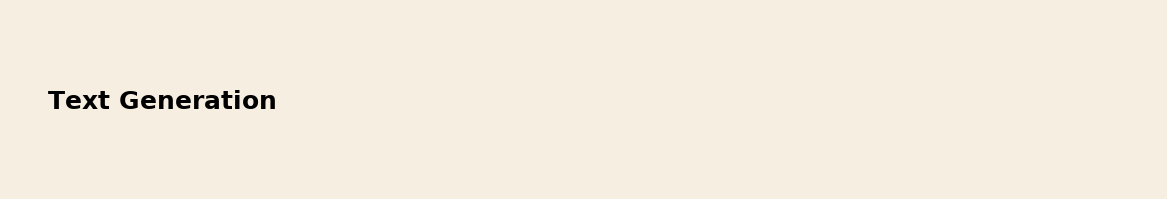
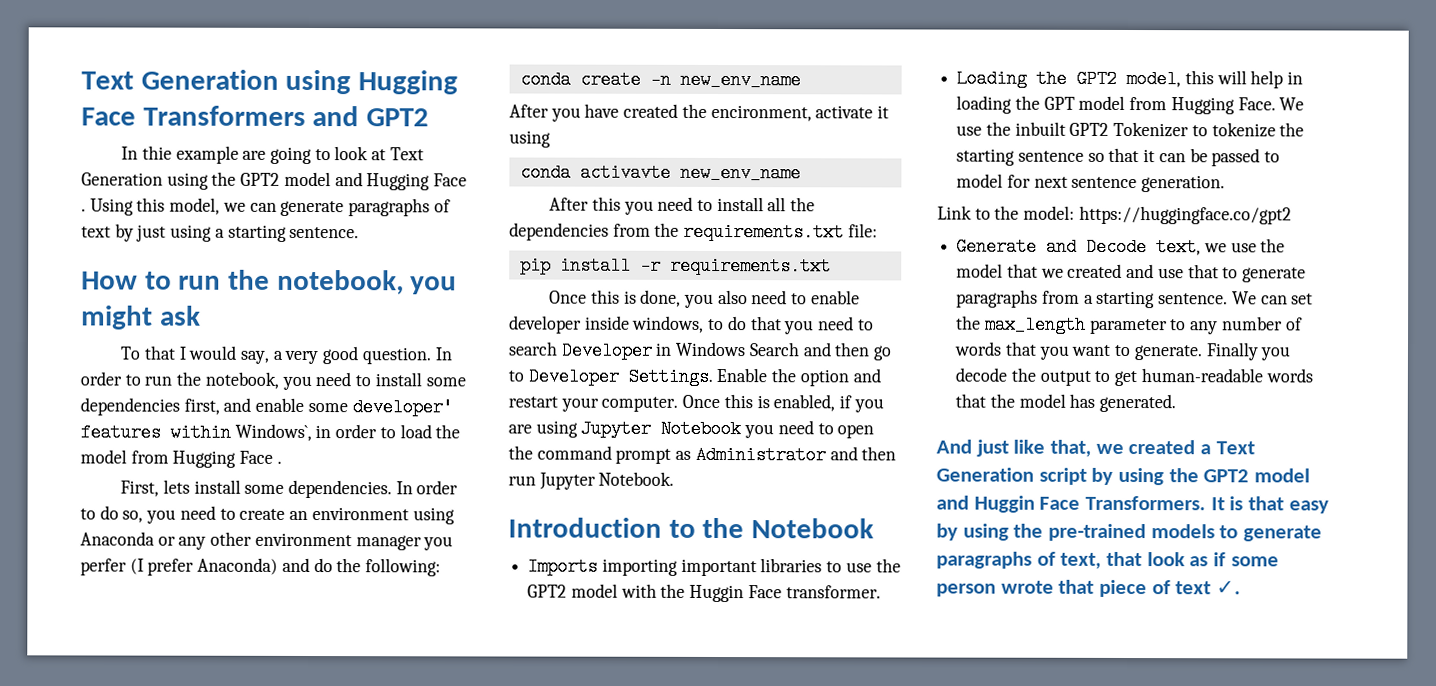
[48,90,277,109] Text Generation -> [81,69,459,95] [81,105,430,127] [121,145,424,165] [81,171,468,191] [81,197,451,217] [81,223,360,242] [81,269,458,295] [81,305,201,330] [120,345,452,365] [80,371,466,391] [80,397,453,417] [80,423,461,442] [80,449,282,468] [120,479,459,499] [80,505,455,525] [80,531,454,551] [80,557,442,577] [519,70,801,90] [509,103,890,122] [509,130,551,148] [519,163,801,183] [549,196,816,215] [509,222,878,242] [519,256,831,276] [549,289,860,308] [509,315,874,335] [508,341,892,361] [508,367,881,387] [508,394,884,413] [508,419,875,439] [508,445,897,465] [508,471,675,490] [508,517,875,539] [527,557,901,577] [527,583,881,603] [956,69,1304,89] [956,95,1305,115] [956,121,1305,138] [956,147,1281,167] [956,173,1226,193] [937,205,1292,225] [956,237,1286,257] [956,263,1307,283] [956,289,1314,309] [956,315,1303,335] [954,341,1291,361] [955,367,1313,387] [955,393,1177,413] [936,439,1255,457] [936,467,1311,486] [936,495,1329,514] [936,523,1323,542] [936,551,1279,569] [936,579,1242,598] Text Generation using Hugging Face Transformers and GPT2 // In thie example are going to look at Text Generation using the GPT2 model and Hugging Face . Using this model, we can generate paragraphs of text by just using a starting sentence. // How to run the notebook, you might ask // To that I would say, a very good question. In order to run the notebook, you need to install some dependencies first, and enable some developer' features within Windows`, in order to load the model from Hugging Face . // First, lets install some dependencies. In order to do so, you need to create an environment using Anaconda or any other environment manager you perfer (I prefer Anaconda) and do the following: // conda create -n new_env_name // After you have created the encironment, activate it using // conda activavte new_env_name // After this you need to install all the dependencies from the requirements.txt file: // pip install -r requirements.txt // Once this is done, you also need to enable developer inside windows, to do that you need to search Developer in Windows Search and then go to Developer Settings. Enable the option and restart your computer. Once this is enabled, if you are using Jupyter Notebook you need to open the command prompt as Administrator and then run Jupyter Notebook. // Introduction to the Notebook // Imports importing important libraries to use the GPT2 model with the Huggin Face transformer. // Loading the GPT2 model, this will help in loading the GPT model from Hugging Face. We use the inbuilt GPT2 Tokenizer to tokenize the starting sentence so that it can be passed to model for next sentence generation. // Link to the model: https://huggingface.co/gpt2 // Generate and Decode text, we use the model that we created and use that to generate paragraphs from a starting sentence. We can set the max_length parameter to any number of words that you want to generate. Finally you decode the output to get human-readable words that the model has generated. // And just like that, we created a Text Generation script by using the GPT2 model and Huggin Face Transformers. It is that easy by using the pre-trained models to generate paragraphs of text, that look as if some person wrote that piece of text ✓.

